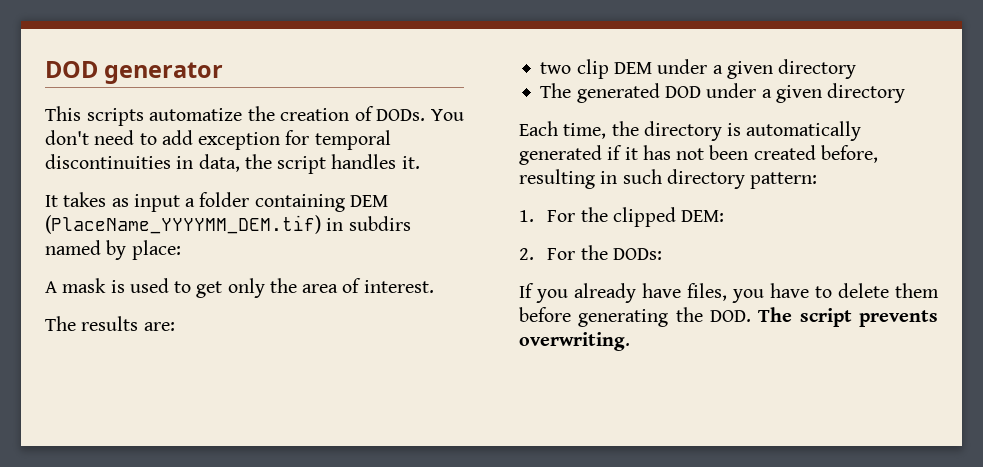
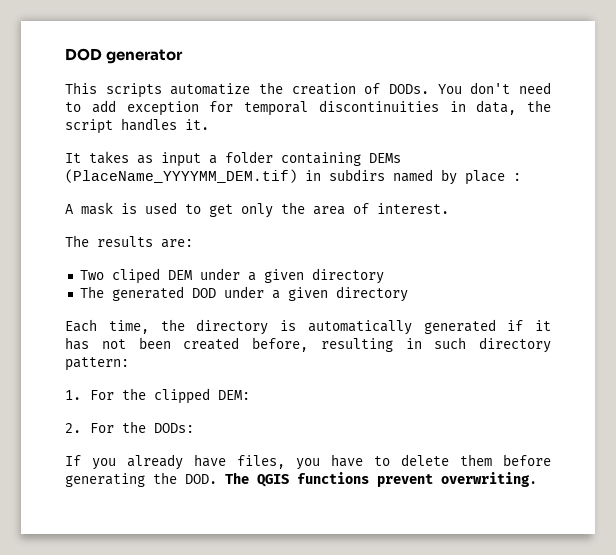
[349,195,388,207] DEM -> [369,153,401,163] DEMs
[131,240,181,260] place: -> [465,170,521,185] place :
[540,59,609,79] two clip -> [79,268,160,284] Two cliped
[799,308,938,327] script prevents -> [257,472,433,487] QGIS functions prevent

